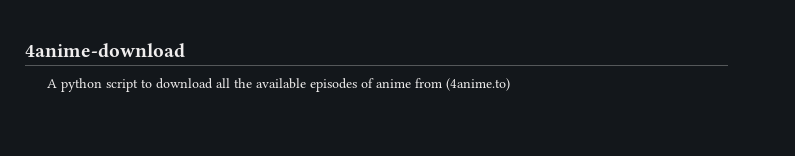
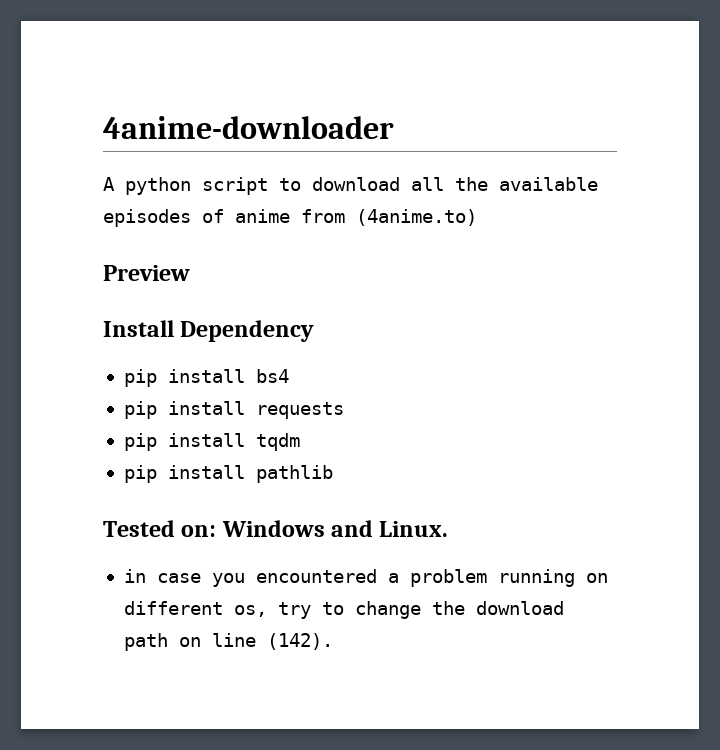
[25,43,185,58] 4anime-download -> [103,116,394,139] 4anime-downloader
(510, 84) none -> [103,265,190,281] [103,320,315,342] [123,369,289,387] [123,401,344,419] [123,433,300,451] [123,465,333,483] [103,520,449,537] [123,569,608,587] [123,601,564,619] [123,633,333,651] // Preview // Install Dependency // pip install bs4 // pip install requests // pip install tqdm // pip install pathlib // Tested on: Windows and Linux. // in case you encountered a problem running on different os, try to change the download path on line (142).

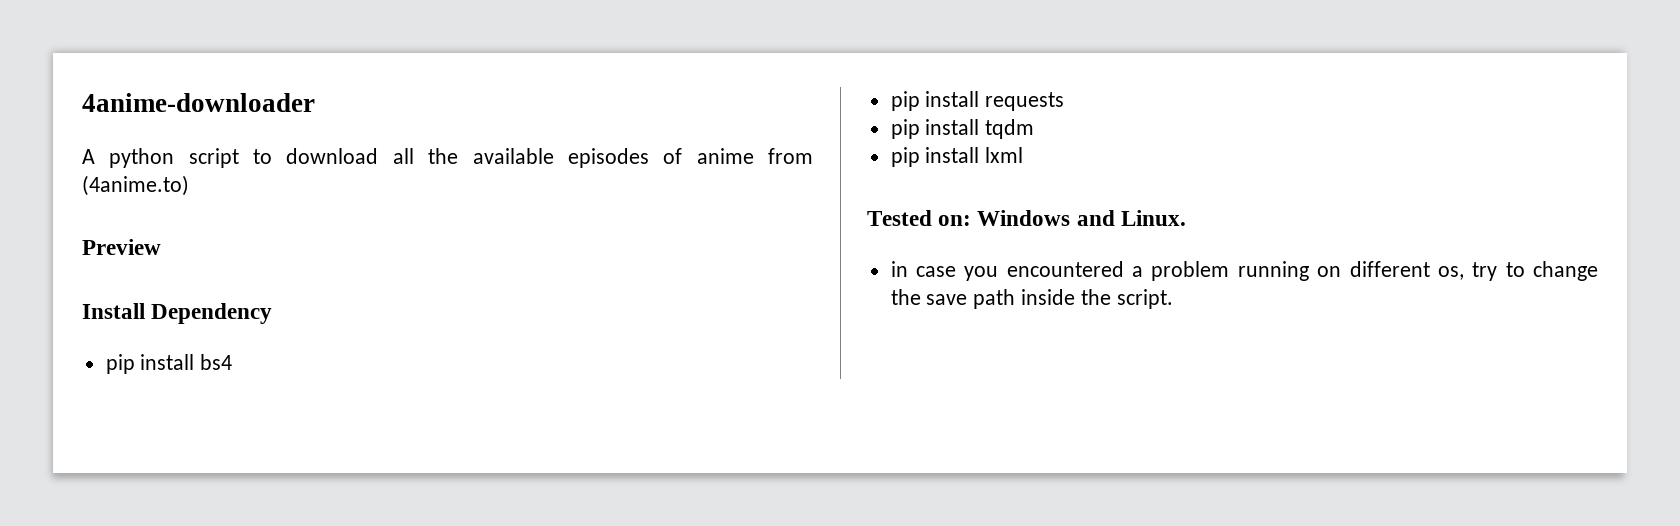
[255,465,333,483] pathlib -> [985,147,1024,163] lxml
[475,601,564,615] [123,633,333,651] download path on line (142). -> [926,289,1173,309] save path inside the script.

